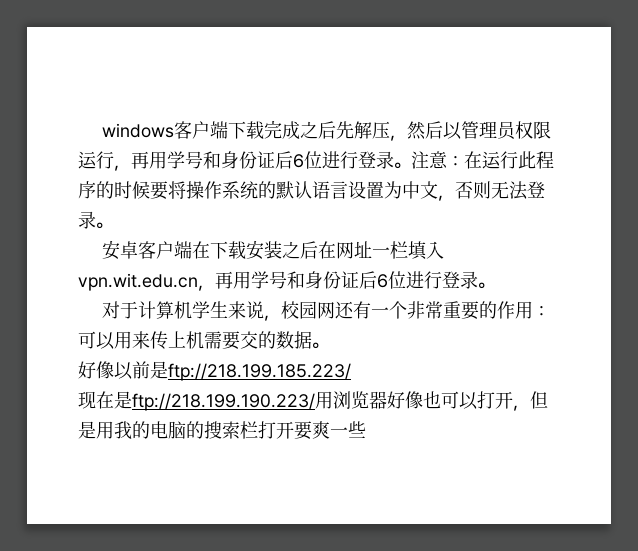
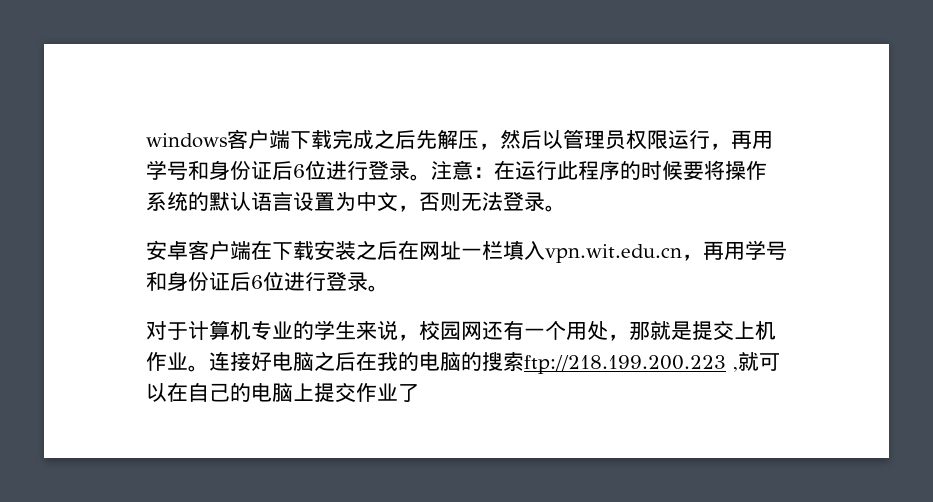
(192, 310) none -> [251,321,314,340] 专业的
[406,301,550,320] [78,331,329,350] [78,361,351,381] [78,391,548,411] [78,421,366,440] 非常重要的作用：可以用来传上机需要交的数据。 // 好像以前是ftp://218.199.185.223/ // 现在是ftp://218.199.190.223/用浏览器好像也可以打开，但是用我的电脑的搜索栏打开要爽一些 -> [566,320,776,341] [146,351,780,374] [146,382,419,403] 用处，那就是提交上机作业。连接好电脑之后在我的电脑的搜索ftp://218.199.200.223 ,就可以在自己的电脑上提交作业了

